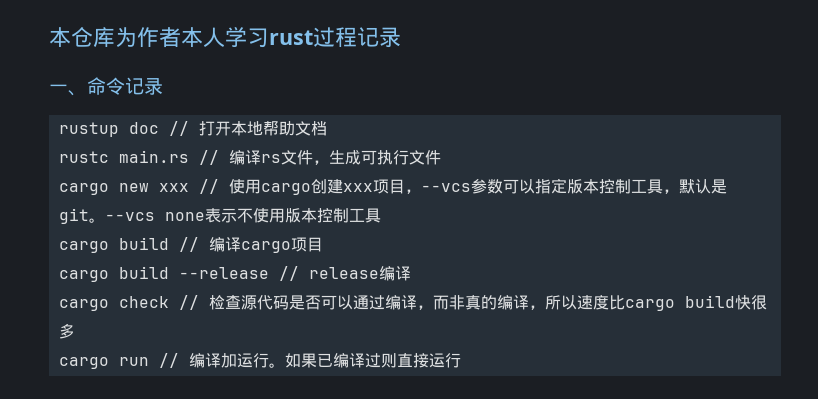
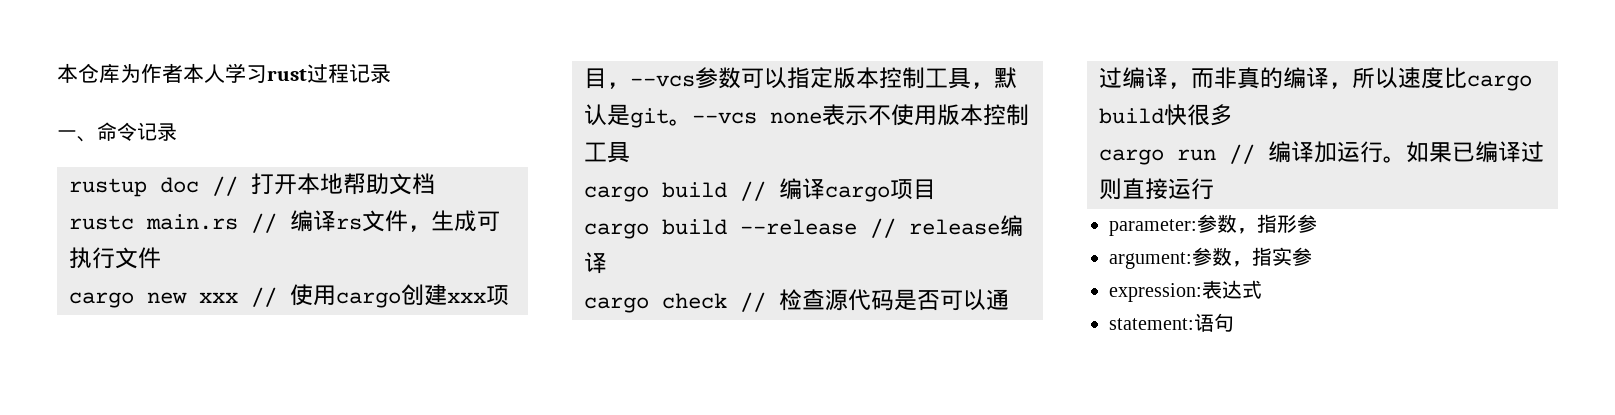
(461, 360) none -> [1109,214,1317,236] [1109,247,1312,269] [1109,280,1262,302] [1109,313,1234,332] // parameter:参数，指形参 // argument:参数，指实参 // expression:表达式 // statement:语句

